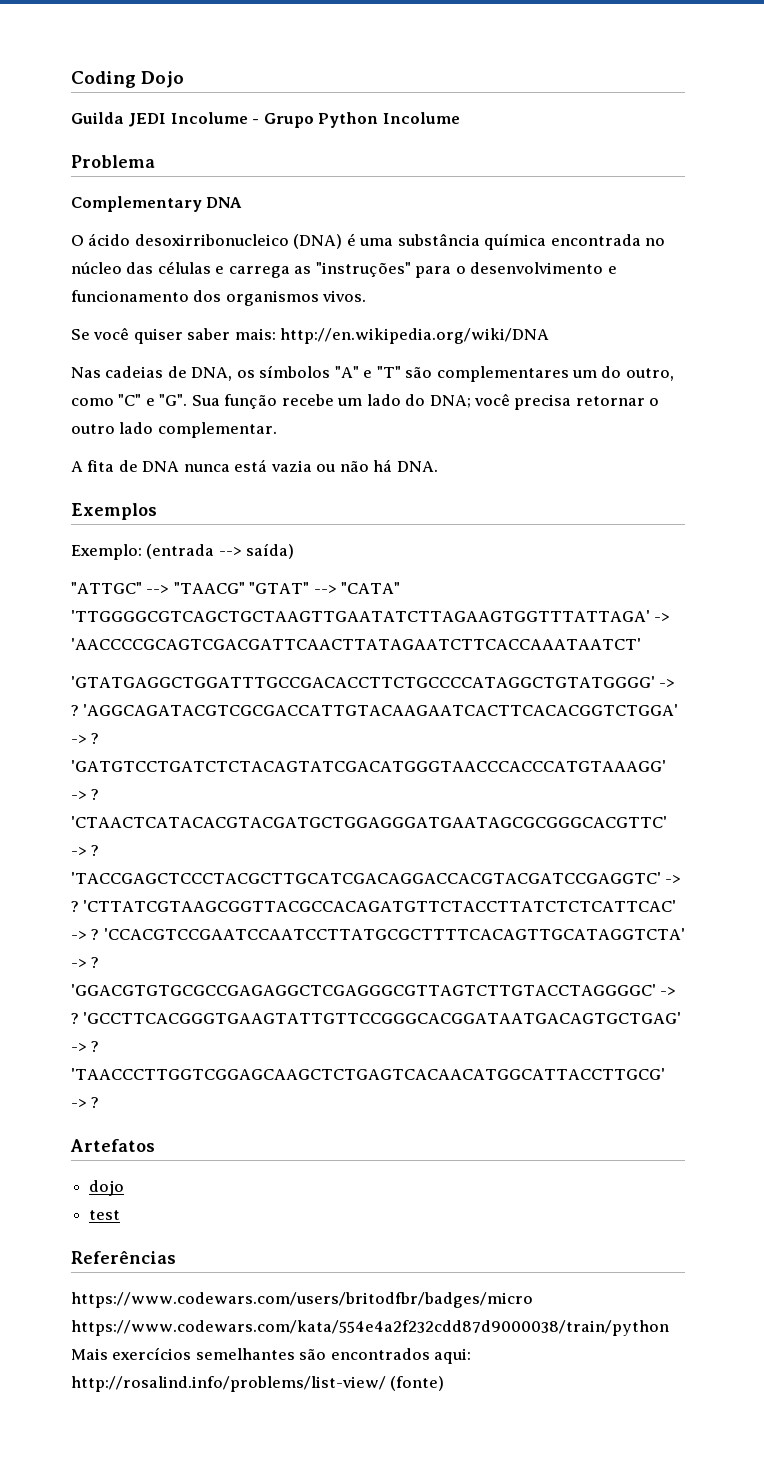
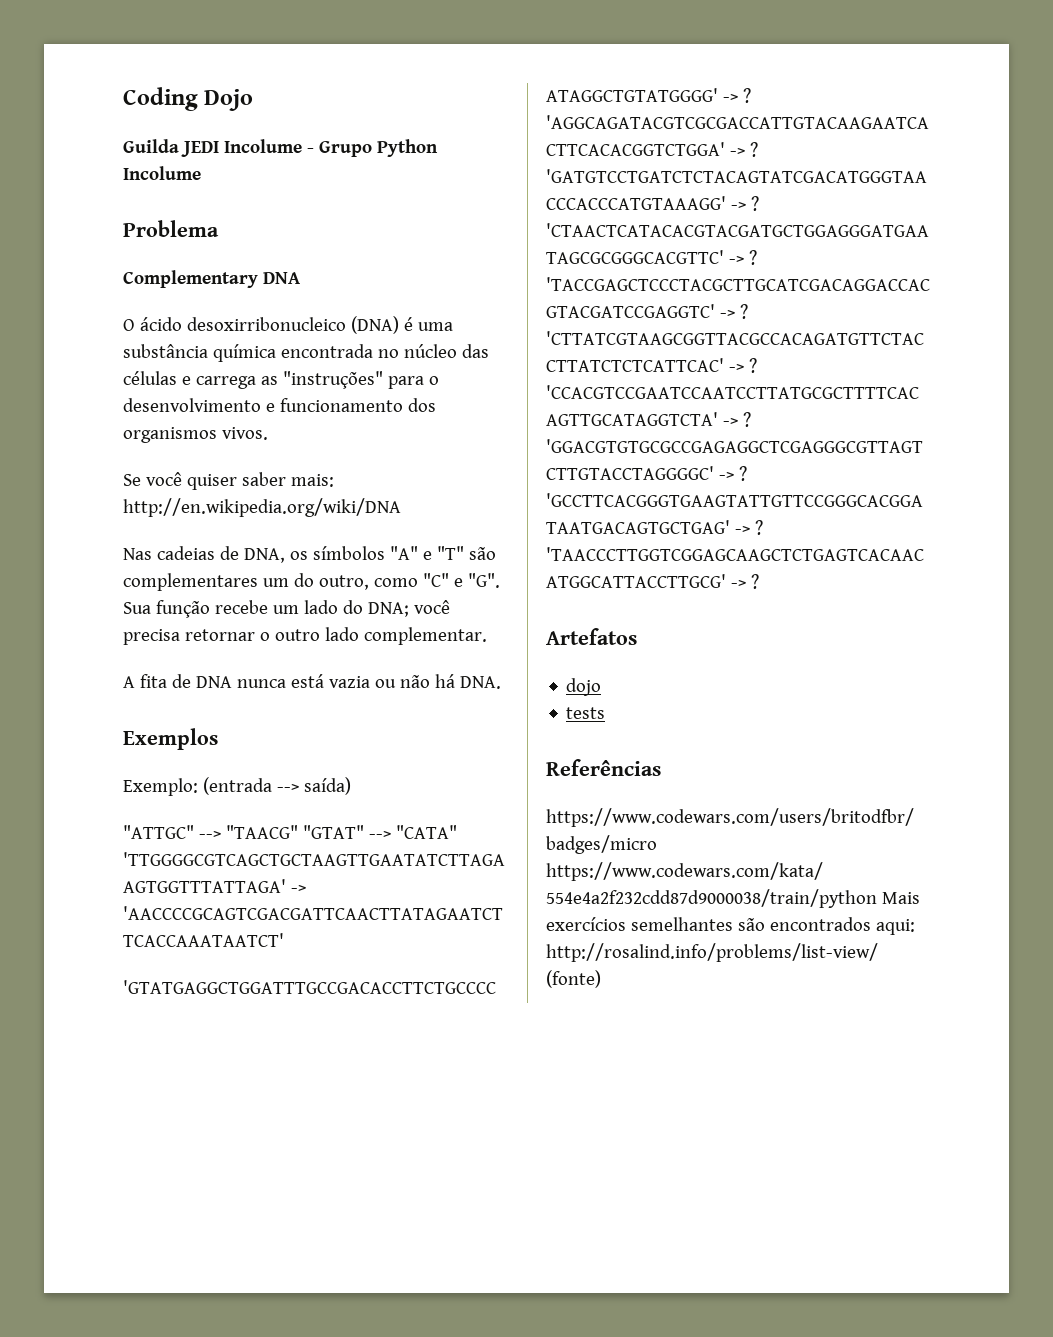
[89,1210,121,1220] test -> [566,707,606,719] tests

